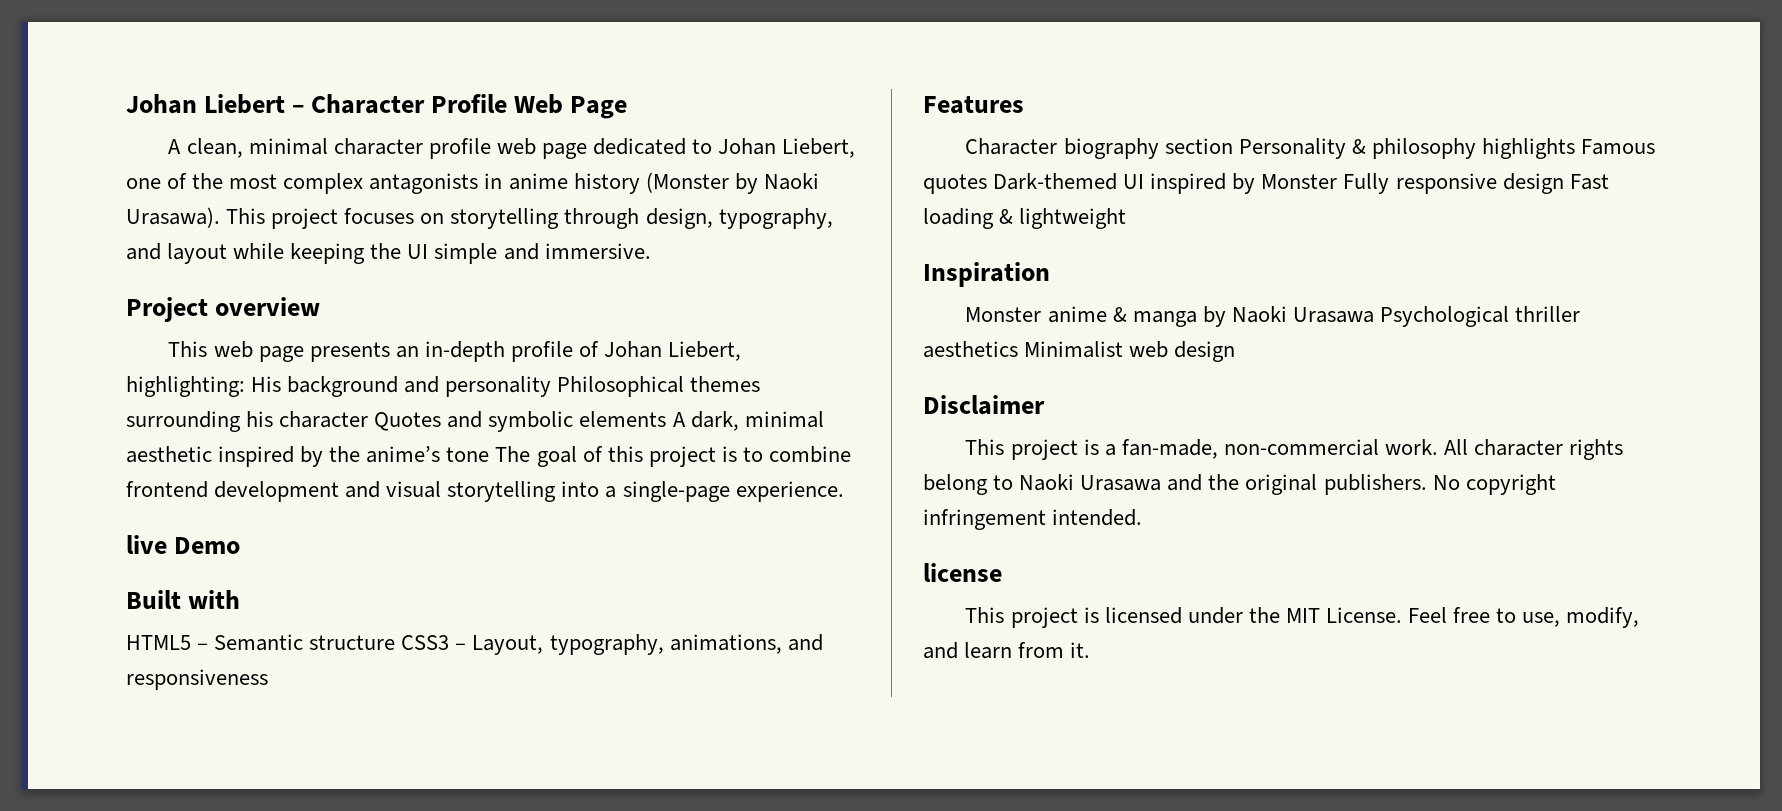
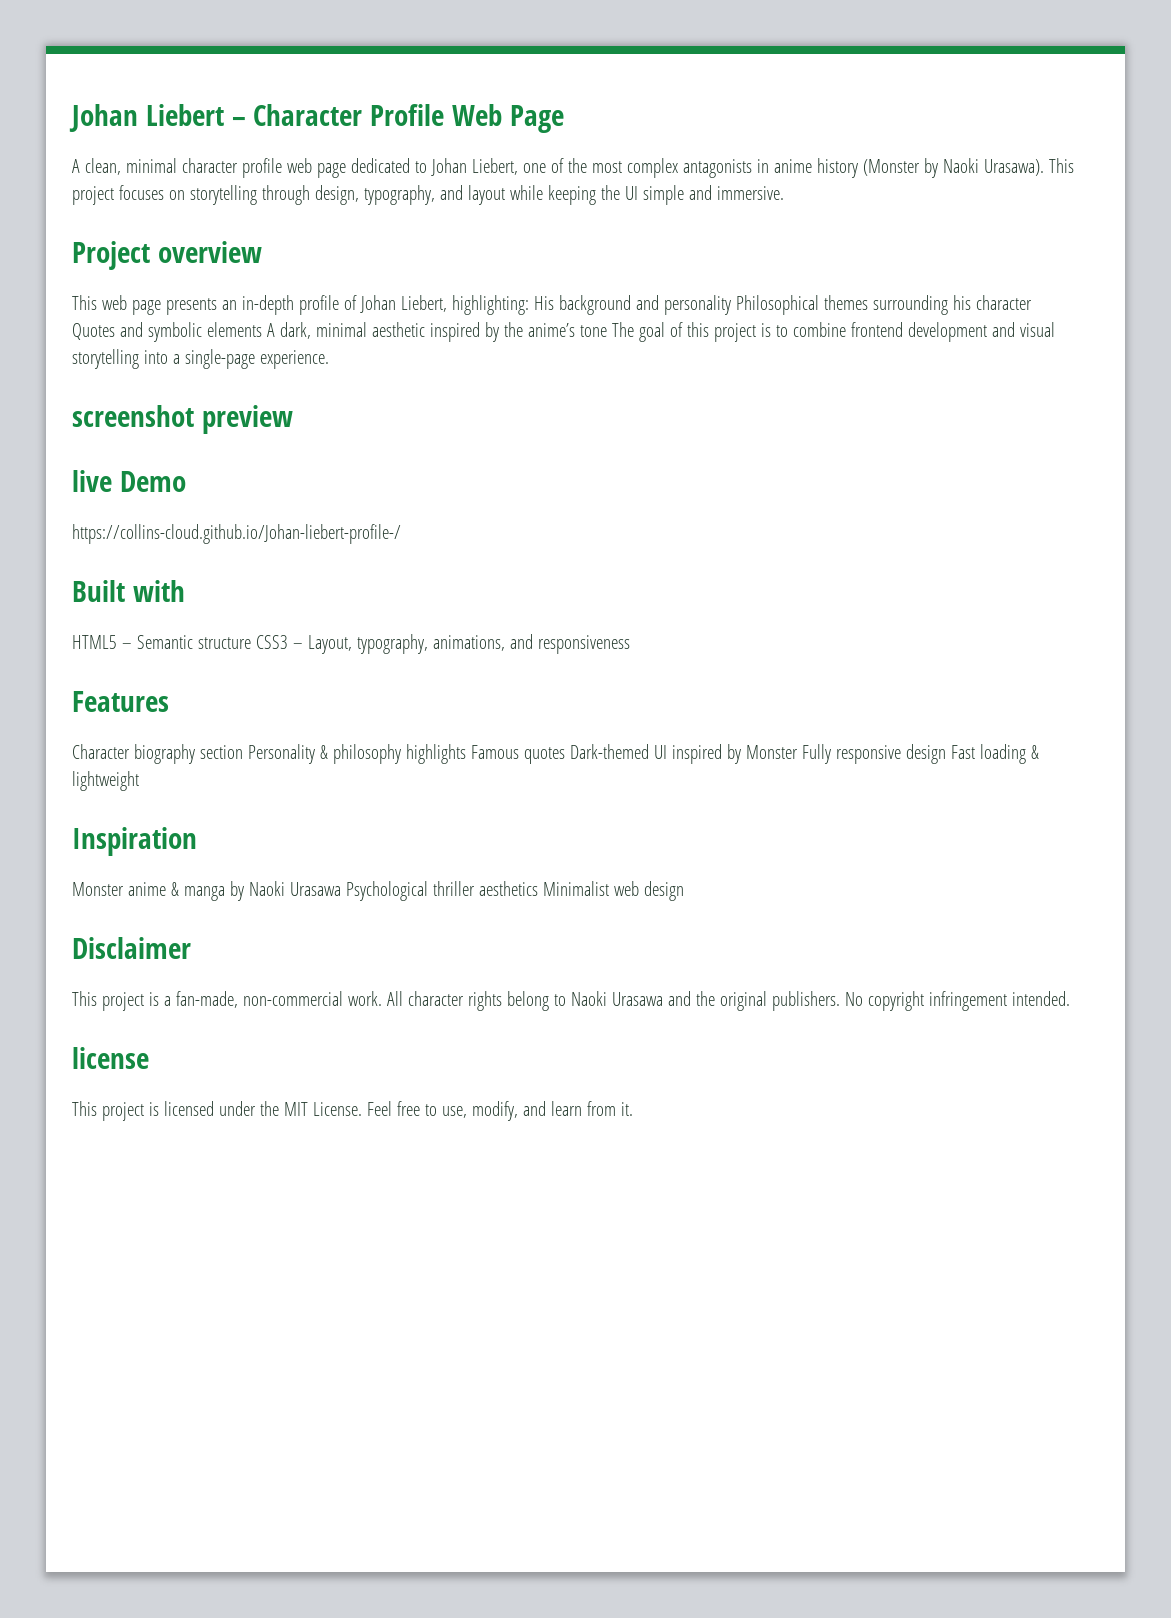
(844, 491) none -> [72,405,293,434] // screenshot preview
(241, 545) none -> [72,524,401,544] // https://collins-cloud.github.io/Johan-liebert-profile-/

